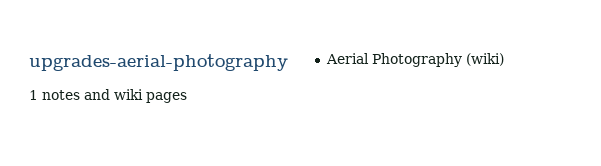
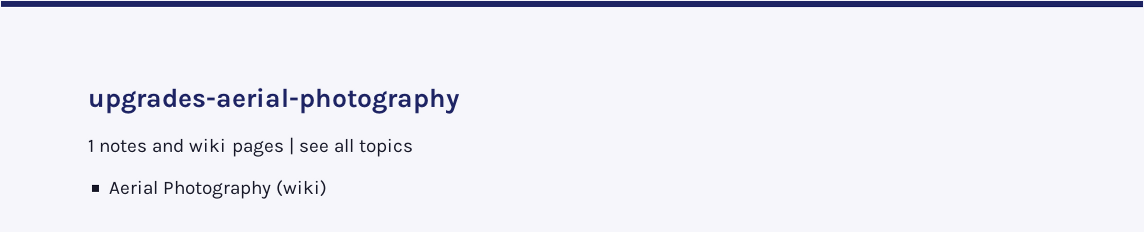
(187, 97) none -> [287,136,414,157] | see all topics

